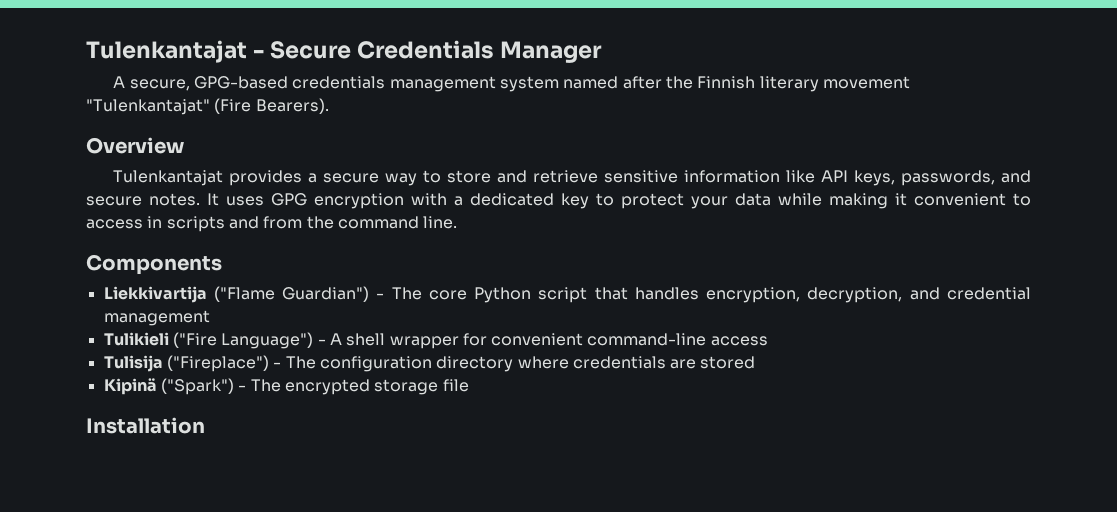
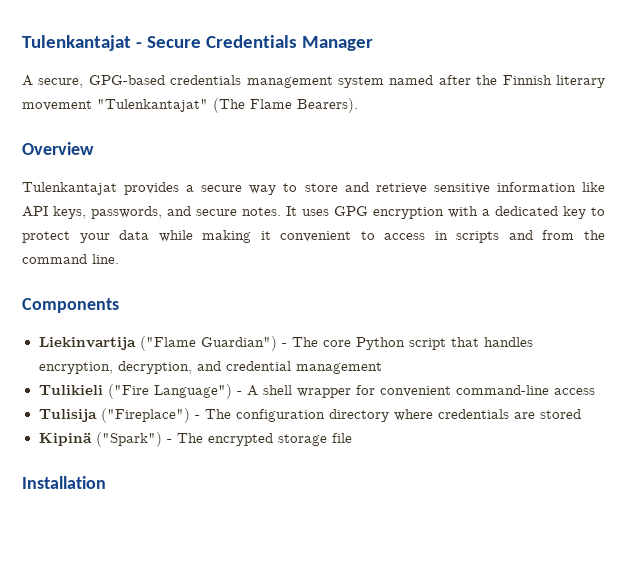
[214,98,252,114] (Fire -> [213,98,292,113] (The Flame
[103,286,207,303] Liekkivartija -> [38,337,136,350] Liekinvartija

